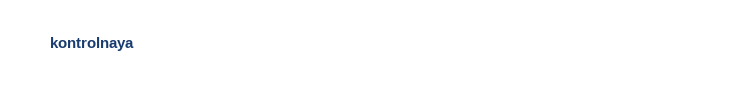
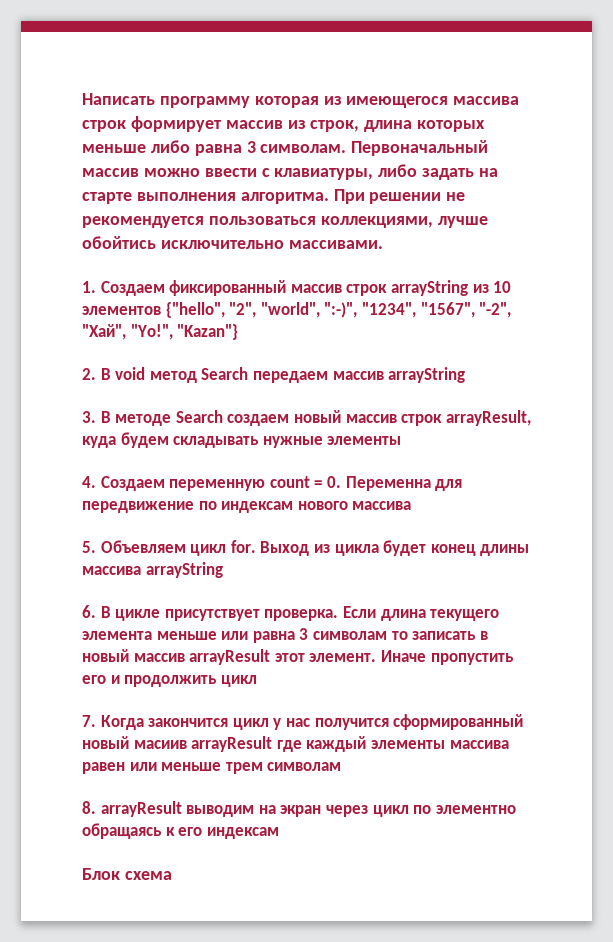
[50,37,134,51] kontrolnaya -> [82,93,520,108] [82,116,486,132] [82,140,489,156] [82,164,499,180] [82,189,466,204] [82,216,488,228] [82,236,383,249] [82,280,512,296] [82,302,512,318] [82,324,239,340] [82,367,466,383] [82,410,531,426] [82,432,402,448] [82,476,463,491] [82,501,412,513] [82,540,530,556] [82,562,223,578] [82,605,500,621] [82,628,488,643] [82,649,514,665] [82,675,257,687] [82,714,524,730] [82,736,509,752] [82,762,342,774] [82,801,516,817] [82,823,279,839] [82,868,172,880] Написать программу которая из имеющегося массива строк формирует массив из строк, длина которых меньше либо равна 3 символам. Первоначальный массив можно ввести с клавиатуры, либо задать на старте выполнения алгоритма. При решении не рекомендуется пользоваться коллекциями, лучше обойтись исключительно массивами. // 1. Создаем фиксированный массив строк arrayString из 10 элементов {"hello", "2", "world", ":-)", "1234", "1567", "-2", "Хай", "Yo!", "Kazan"} // 2. В void метод Search передаем массив arrayString // 3. В методе Search создаем новый массив строк arrayResult, куда будем складывать нужные элементы // 4. Создаем переменную count = 0. Переменна для передвижение по индексам нового массива // 5. Объевляем цикл for. Выход из цикла будет конец длины массива arrayString // 6. В цикле присутствует проверка. Если длина текущего элемента меньше или равна 3 символам то записать в новый массив arrayResult этот элемент. Иначе пропустить его и продолжить цикл // 7. Когда закончится цикл у нас получится сформированный новый масиив arrayResult где каждый элементы массива равен или меньше трем символам // 8. arrayResult выводим на экран через цикл по элементно обращаясь к его индексам // Блок схема

